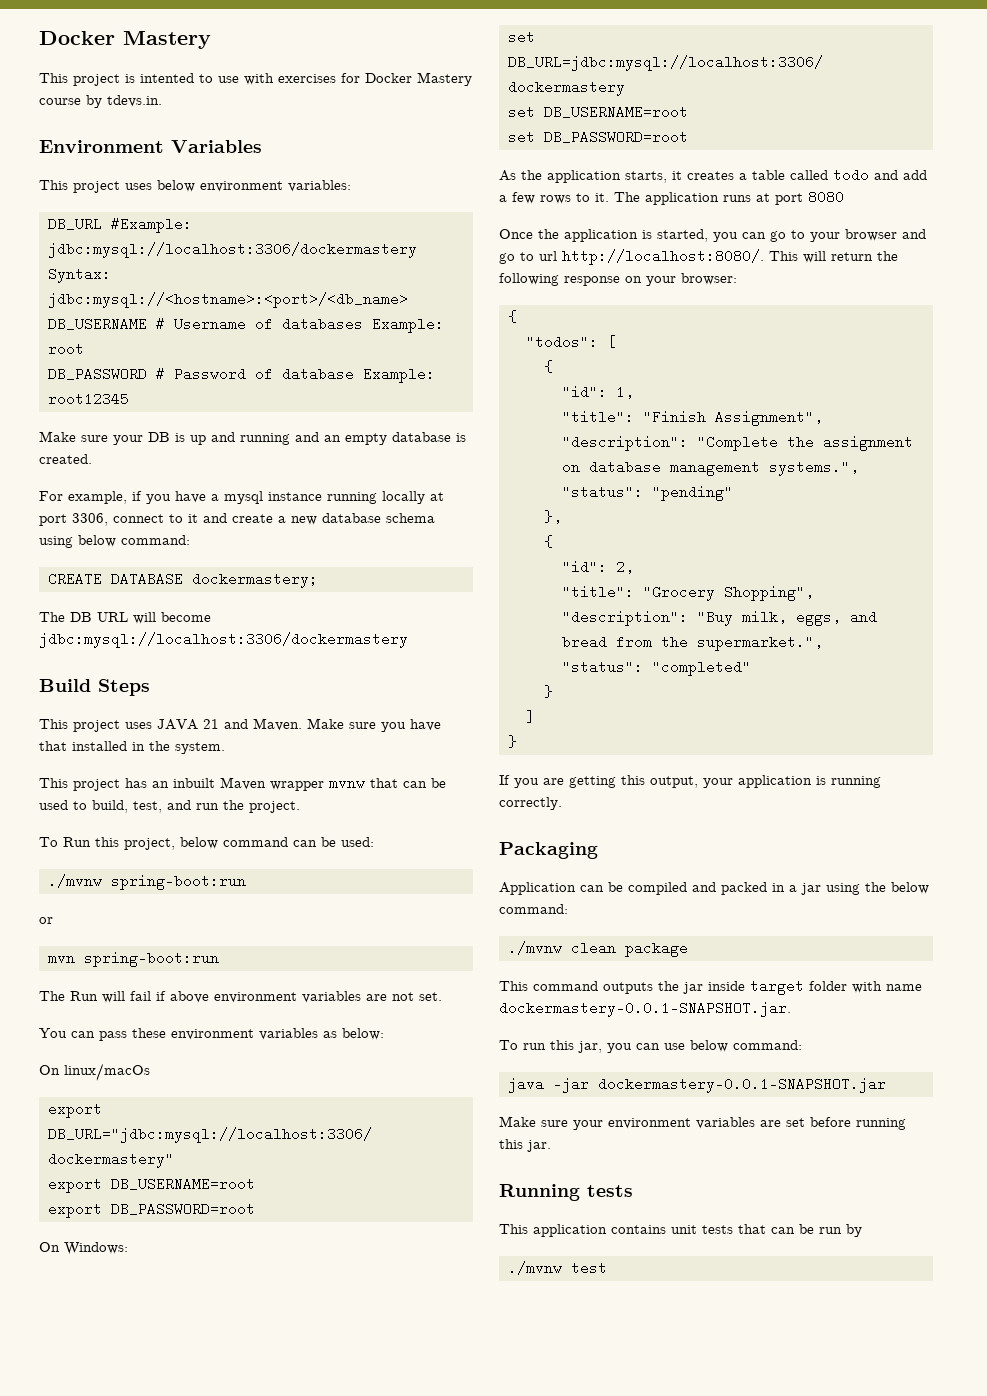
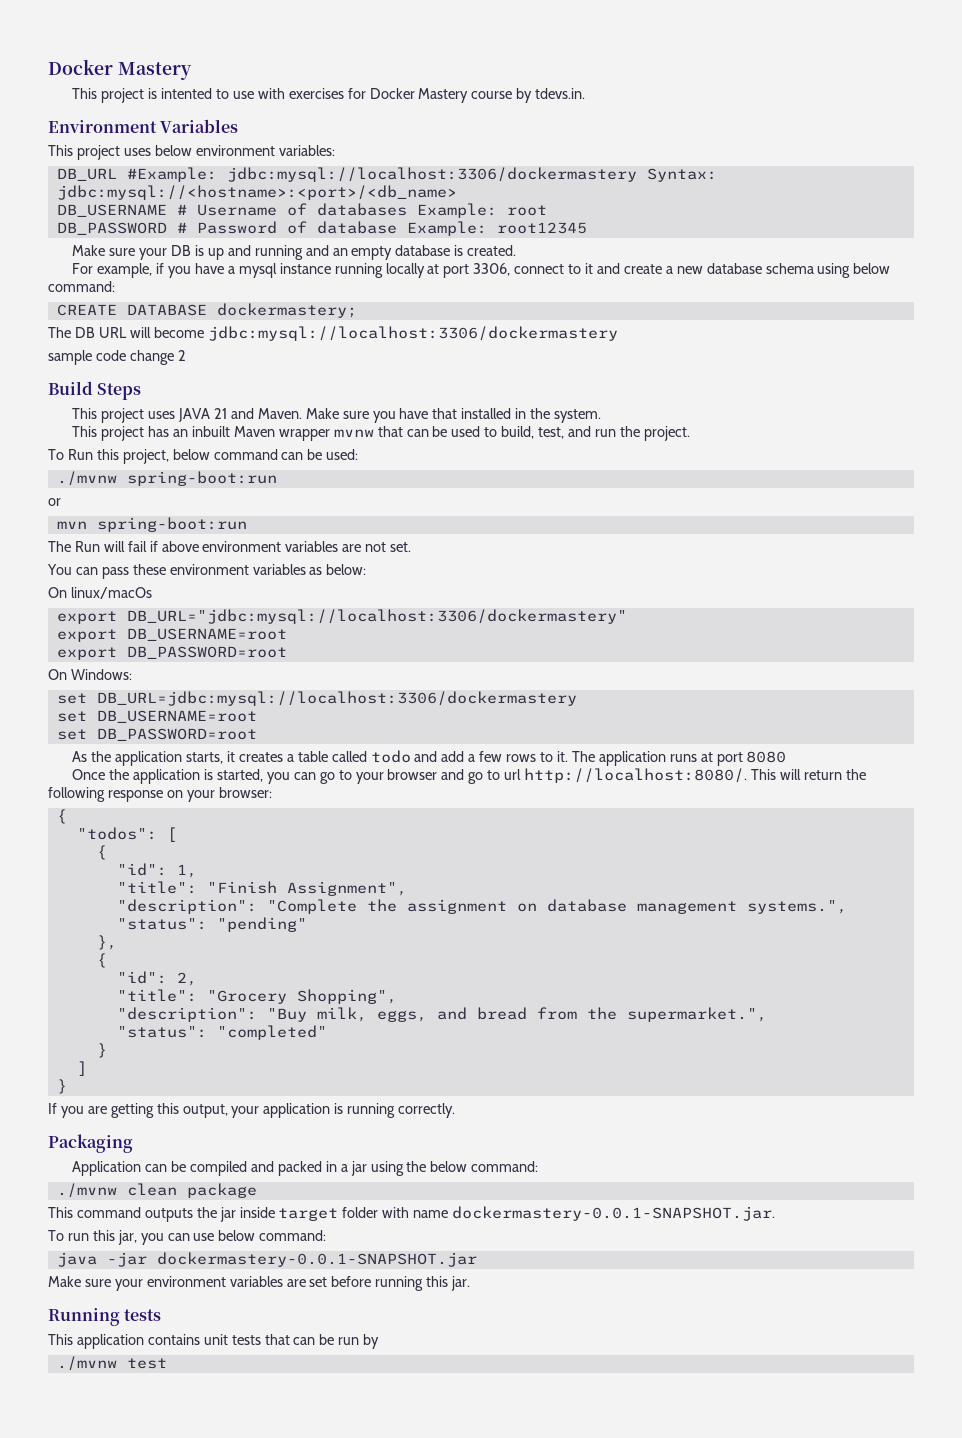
(408, 640) none -> [48,350,186,365] // sample code change 2

